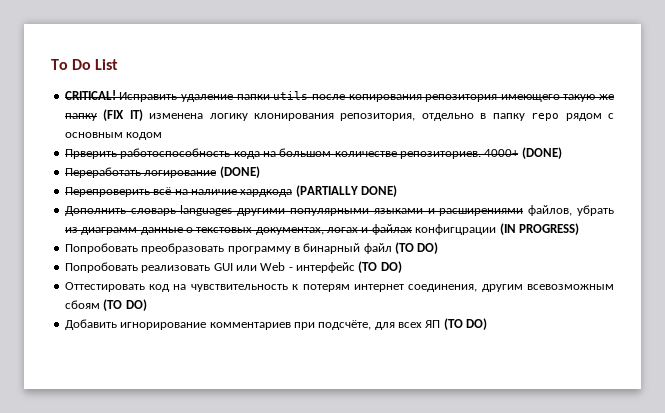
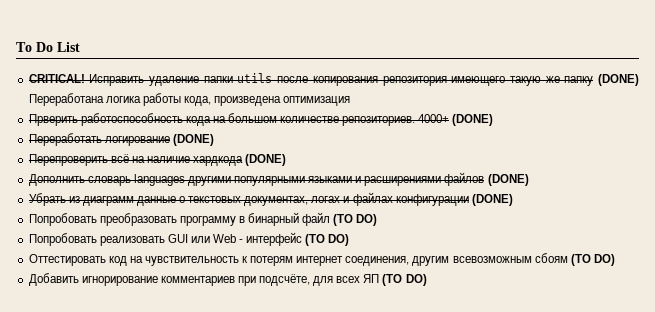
[103,109,614,121] [64,132,163,140] (FIX IT) изменена логику клонирования репозитория, отдельно в папку repo рядом с основным кодом -> [597,74,639,86] [28,93,351,106] (DONE) Переработана логика работы кода, произведена оптимизация
[295,185,397,197] (PARTIALLY DONE) -> [245,154,287,166] (DONE)
[528,205,614,216] файлов, убрать -> [444,172,529,186] [28,193,66,206] файлов (DONE) // Убрать
[415,223,579,235] конфигцрации (IN PROGRESS) -> [395,194,513,206] конфигурации (DONE)

